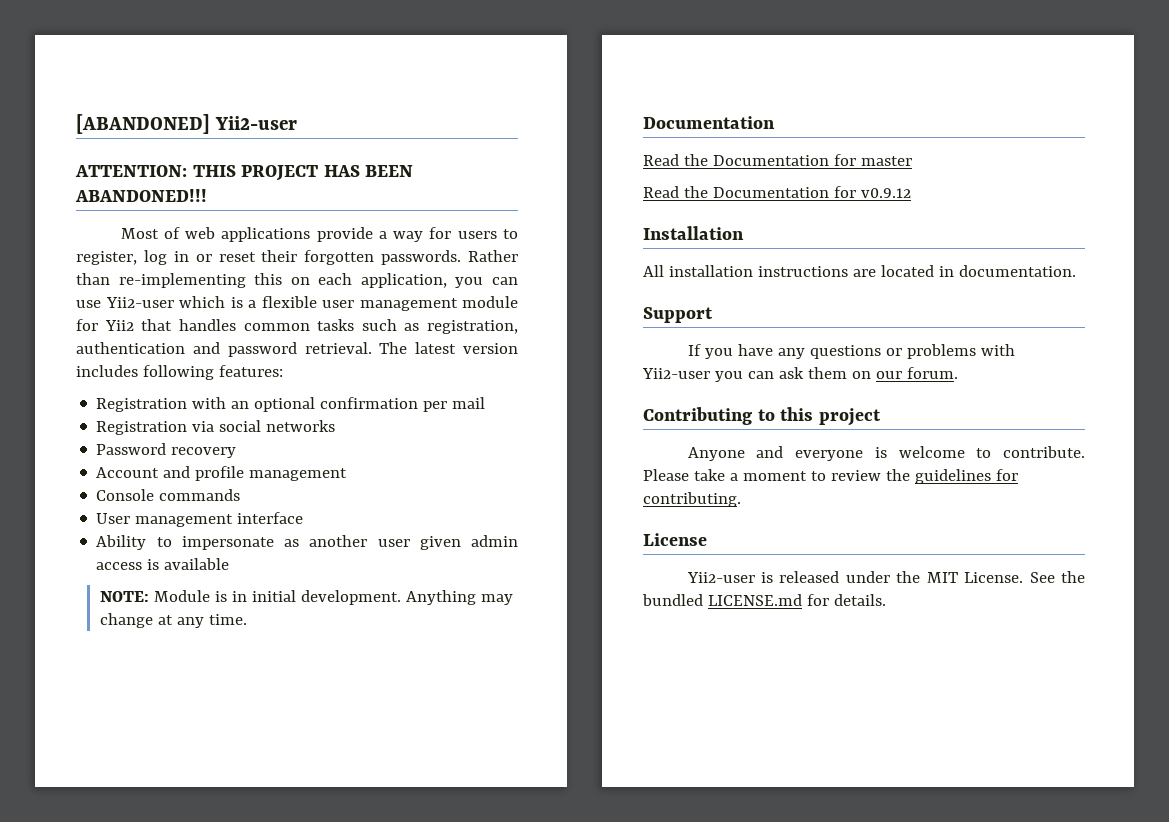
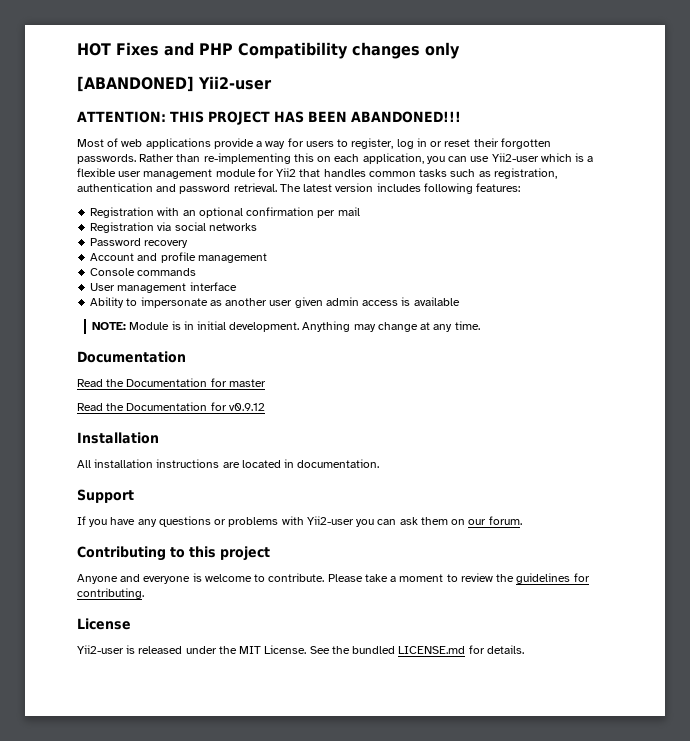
(76, 124) none -> [77,42,460,59] HOT Fixes and PHP Compatibility changes only //

